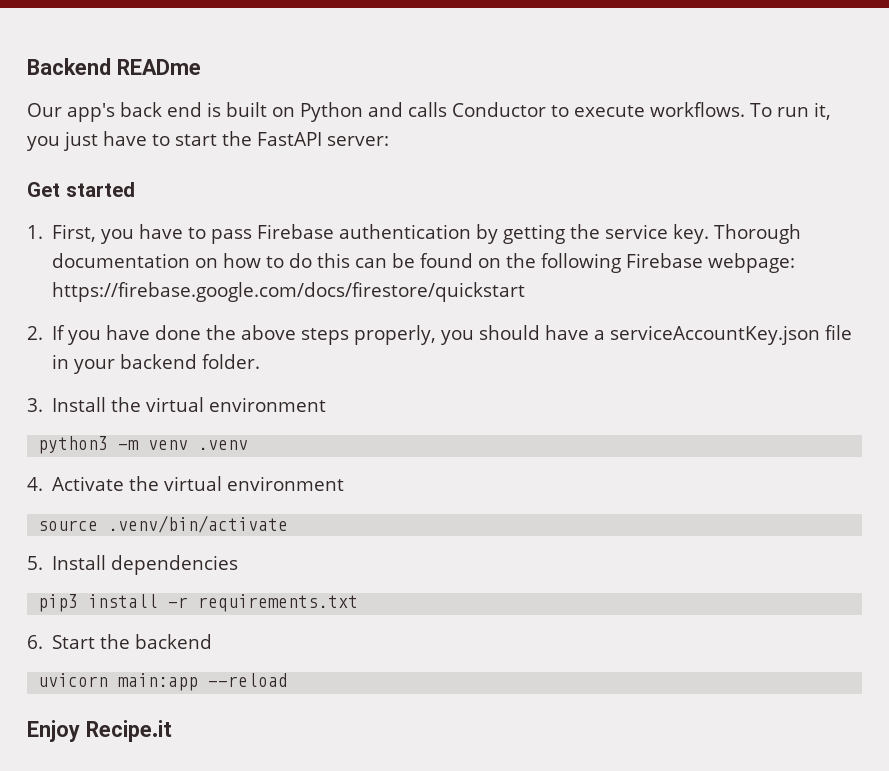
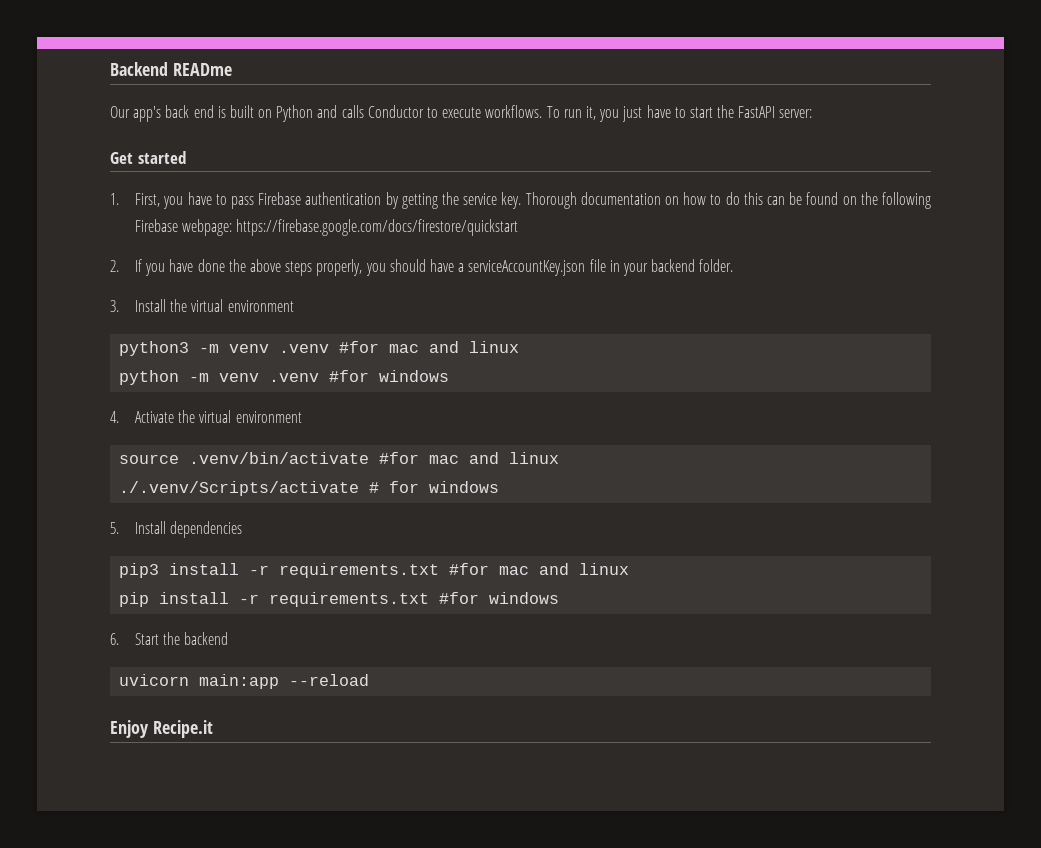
(249, 445) none -> [339,341,520,353] [119,370,450,385] #for mac and linux // python -m venv .venv #for windows
(289, 524) none -> [379,452,560,464] [119,481,500,496] #for mac and linux // ./.venv/Scripts/activate # for windows
(359, 603) none -> [449,563,630,575] [119,592,560,607] #for mac and linux // pip install -r requirements.txt #for windows

